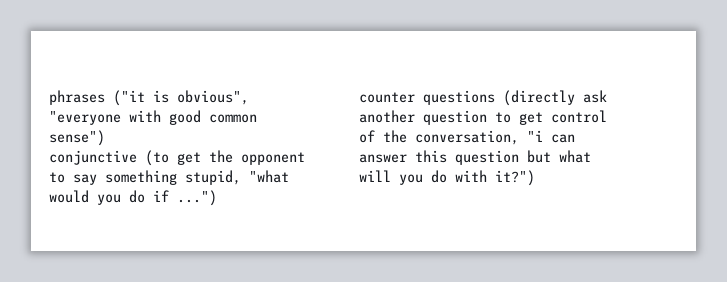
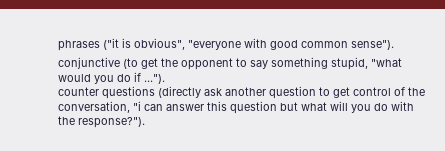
[49,130,105,146] sense") -> [351,40,394,50] sense").
[177,190,217,206] ...") -> [144,74,165,84] ...").
[495,170,535,186] it?") -> [58,116,145,128] the response?").

